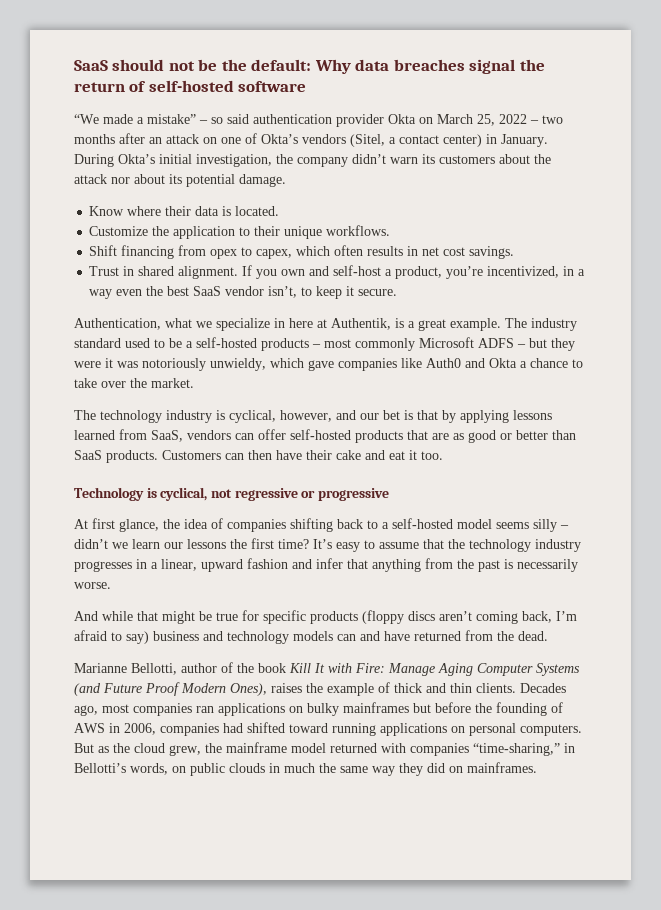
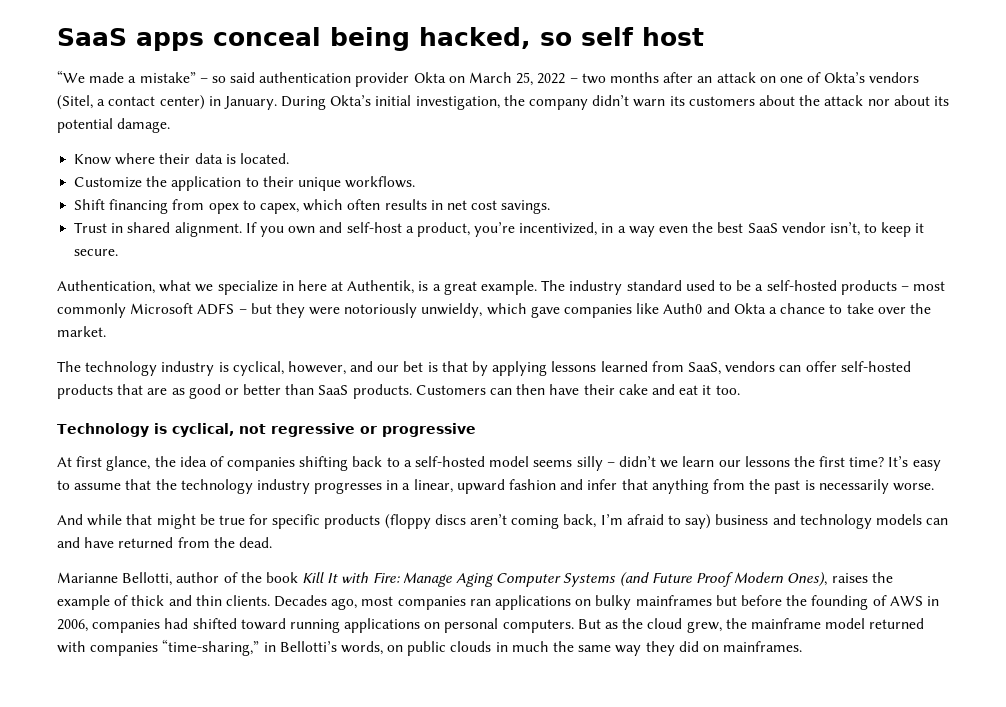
[74,59,545,74] [74,80,307,92] SaaS should not be the default: Why data breaches signal the return of self-hosted software -> [57,27,704,51] SaaS apps conceal being hacked, so self host
[105,358,138,368] it was -> (341, 311) none

